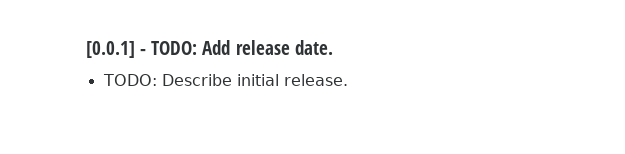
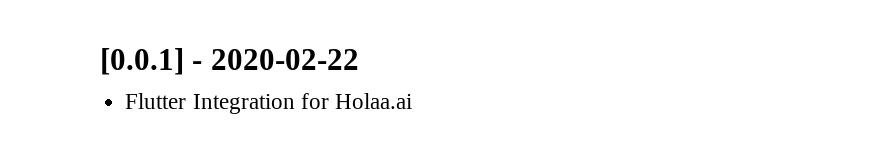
[151,40,333,55] [102,74,348,86] TODO: Add release date. // TODO: Describe initial release. -> [210,49,359,70] [125,93,412,114] 2020-02-22 // Flutter Integration for Holaa.ai

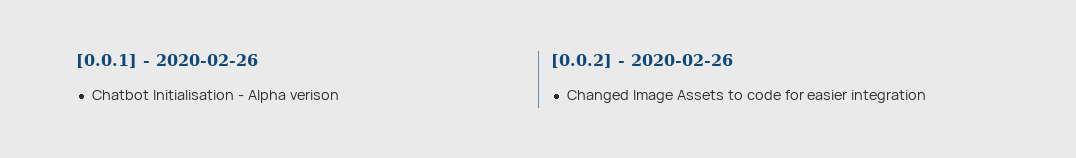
[210,49,359,70] [125,93,412,114] 2020-02-22 // Flutter Integration for Holaa.ai -> [156,54,258,66] [91,90,339,103] [551,54,733,68] [566,90,927,103] 2020-02-26 // Chatbot Initialisation - Alpha verison // [0.0.2] - 2020-02-26 // Changed Image Assets to code for easier integration

